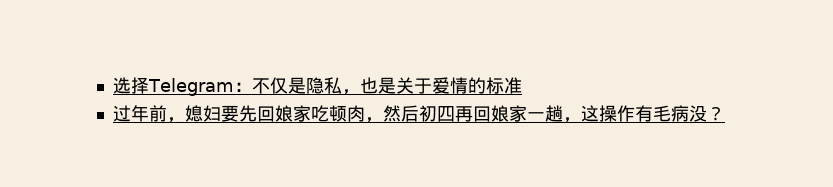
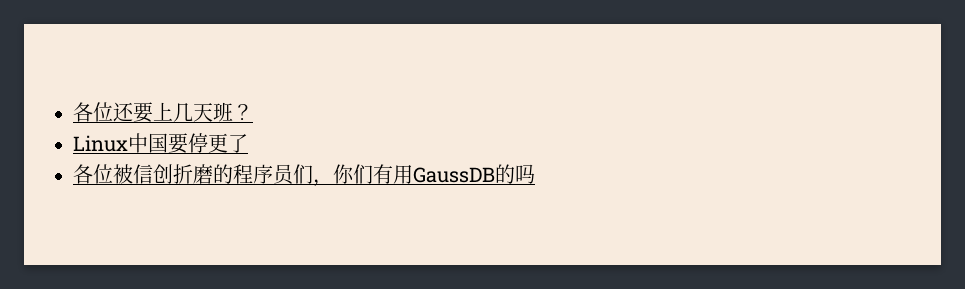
[112,77,522,96] [112,105,725,123] 选择Telegram：不仅是隐私，也是关于爱情的标准 // 过年前，媳妇要先回娘家吃顿肉，然后初四再回娘家一趟，这操作有毛病没？ -> [73,102,253,123] [73,133,248,154] [73,164,535,187] 各位还要上几天班？ // Linux中国要停更了 // 各位被信创折磨的程序员们，你们有用GaussDB的吗

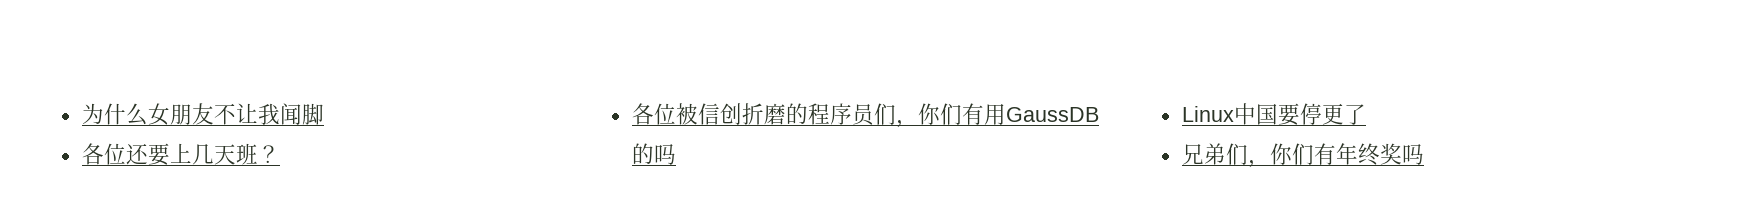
(73, 112) none -> [81,103,324,126] 为什么女朋友不让我闻脚 //
[73,133,248,154] // Linux中国要停更了 -> (280, 154) none
(535, 174) none -> [1181,103,1366,126] [1181,143,1424,168] // Linux中国要停更了 // 兄弟们，你们有年终奖吗

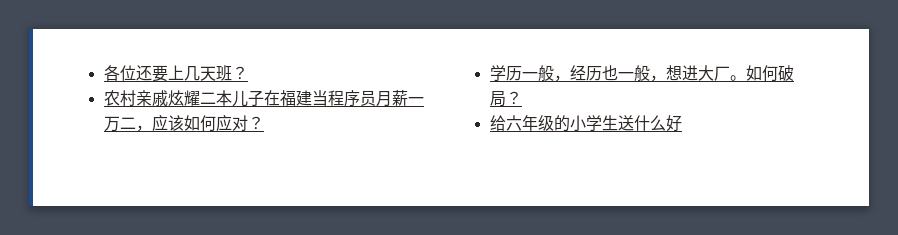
[81,103,324,126] 为什么女朋友不让我闻脚 // -> (103, 73) none
[631,103,1099,128] [631,143,676,165] [1181,103,1366,126] [1181,143,1424,168] 各位被信创折磨的程序员们，你们有用GaussDB的吗 // Linux中国要停更了 // 兄弟们，你们有年终奖吗 -> [103,90,424,107] [103,114,264,132] [489,65,794,82] [489,91,522,107] [489,115,682,132] 农村亲戚炫耀二本儿子在福建当程序员月薪一万二，应该如何应对？ // 学历一般，经历也一般，想进大厂。如何破局？ // 给六年级的小学生送什么好

